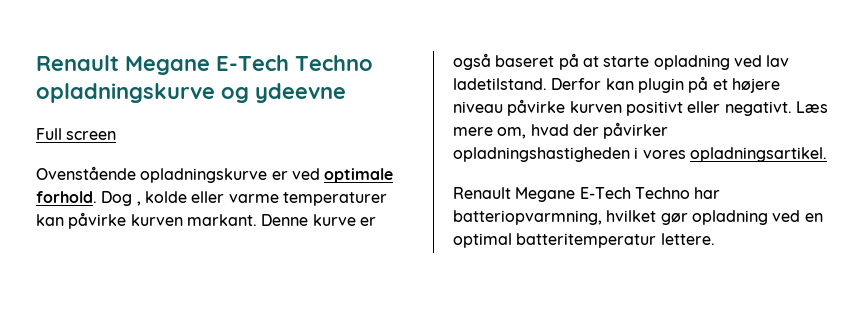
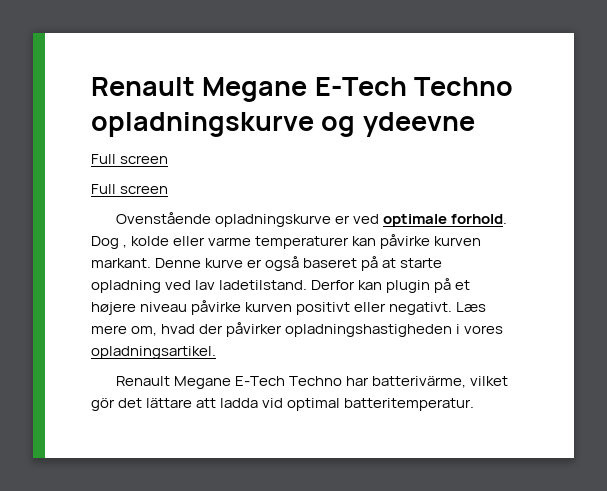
(117, 135) none -> [91,184,169,194] // Full screen
[453,210,823,225] [453,233,715,248] batteriopvarmning, hvilket gør opladning ved en optimal batteritemperatur lettere. -> [372,376,509,388] [91,398,475,411] batterivärme, vilket gör det lättare att ladda vid optimal batteritemperatur.

